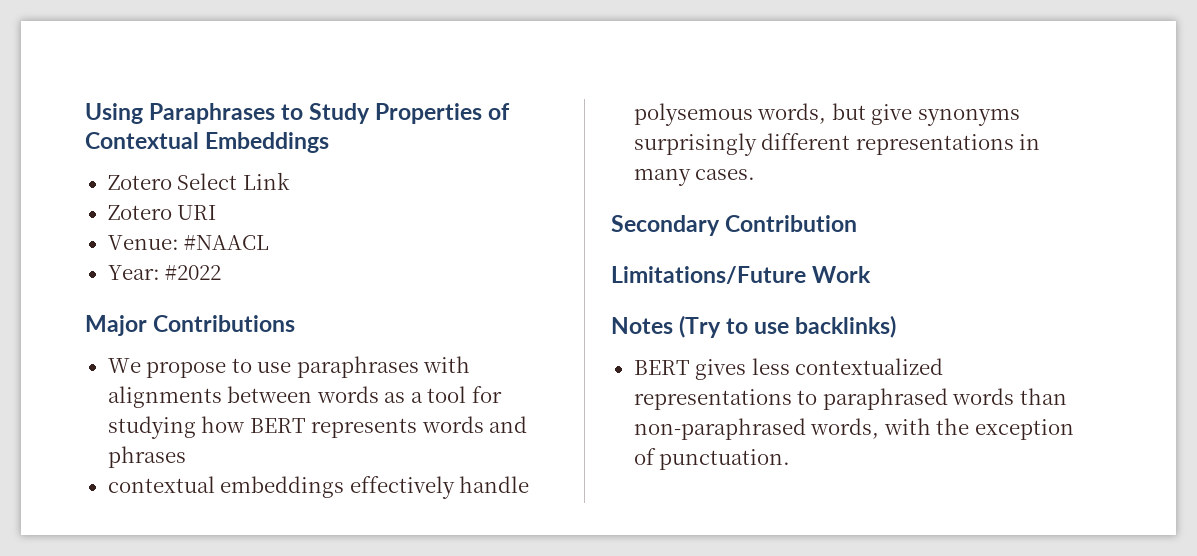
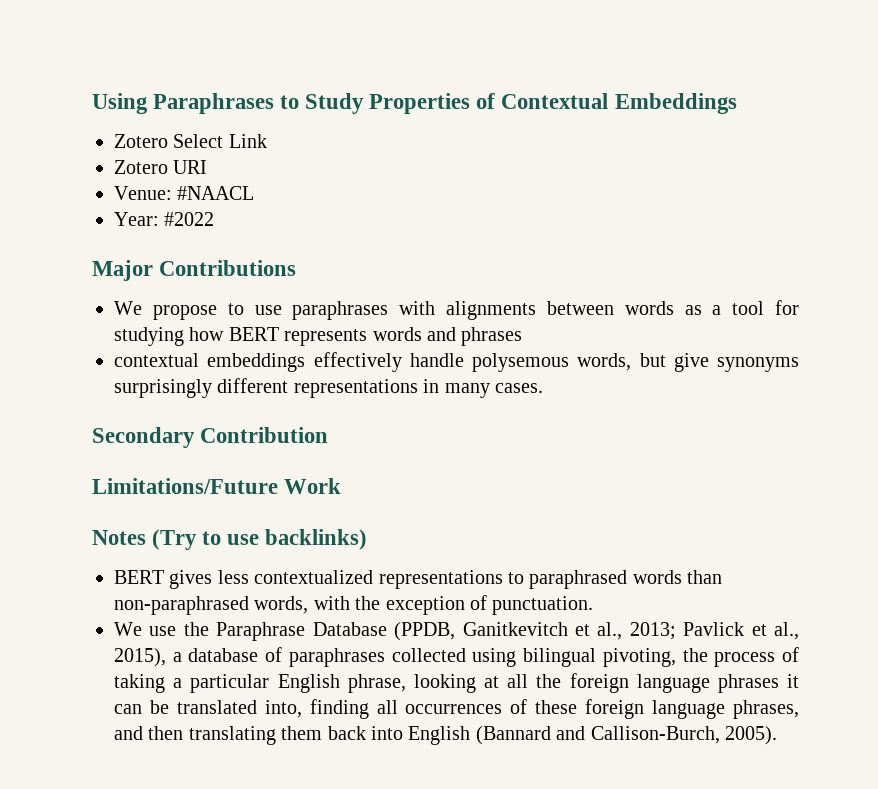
(791, 459) none -> [114,622,799,641] [114,647,800,667] [114,673,799,693] [114,699,799,719] [114,726,777,745] // We use the Paraphrase Database (PPDB, Ganitkevitch et al., 2013; Pavlick et al., 2015), a database of paraphrases collected using bilingual pivoting, the process of taking a particular English phrase, looking at all the foreign language phrases it can be translated into, finding all occurrences of these foreign language phrases, and then translating them back into English (Bannard and Callison-Burch, 2005).

